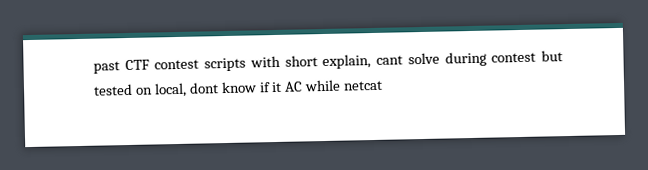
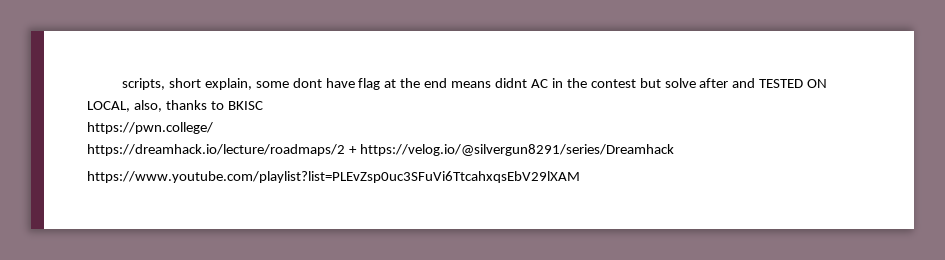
[93,50,564,74] [93,79,384,98] past CTF contest scripts with short explain, cant solve during contest but tested on local, dont know if it AC while netcat -> [121,78,828,90] [87,100,263,112] [87,122,213,134] [87,144,674,156] [87,171,580,183] scripts, short explain, some dont have flag at the end means didnt AC in the contest but solve after and TESTED ON LOCAL, also, thanks to BKISC // https://pwn.college/ // https://dreamhack.io/lecture/roadmaps/2 + https://velog.io/@silvergun8291/series/Dreamhack // https://www.youtube.com/playlist?list=PLEvZsp0uc3SFuVi6TtcahxqsEbV29lXAM

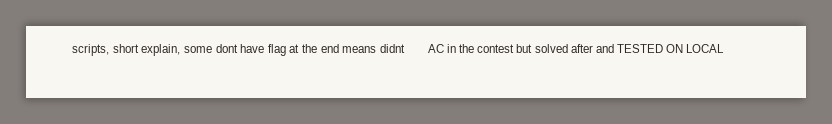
[664,78,696,88] solve -> [534,44,568,53] solved
[87,100,263,112] [87,122,213,134] [87,144,674,156] [87,171,580,183] LOCAL, also, thanks to BKISC // https://pwn.college/ // https://dreamhack.io/lecture/roadmaps/2 + https://velog.io/@silvergun8291/series/Dreamhack // https://www.youtube.com/playlist?list=PLEvZsp0uc3SFuVi6TtcahxqsEbV29lXAM -> [686,44,725,53] LOCAL

